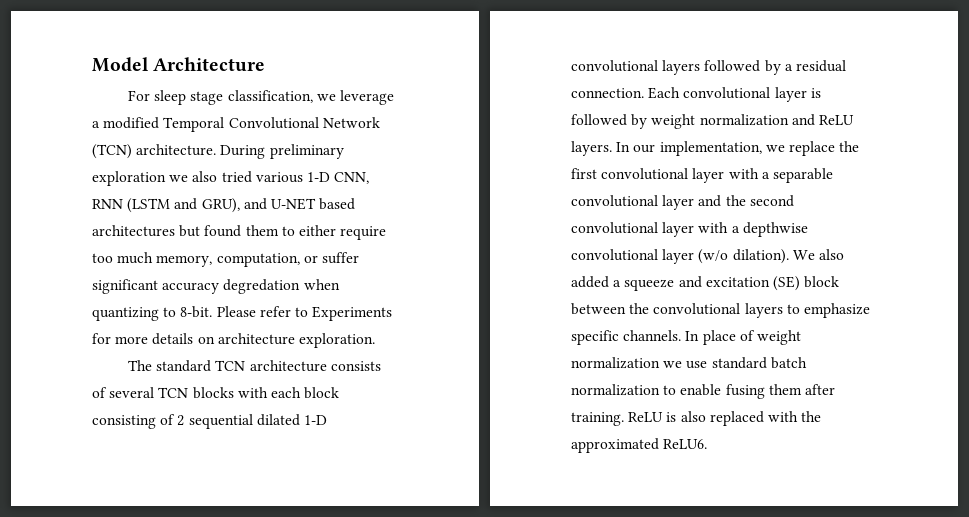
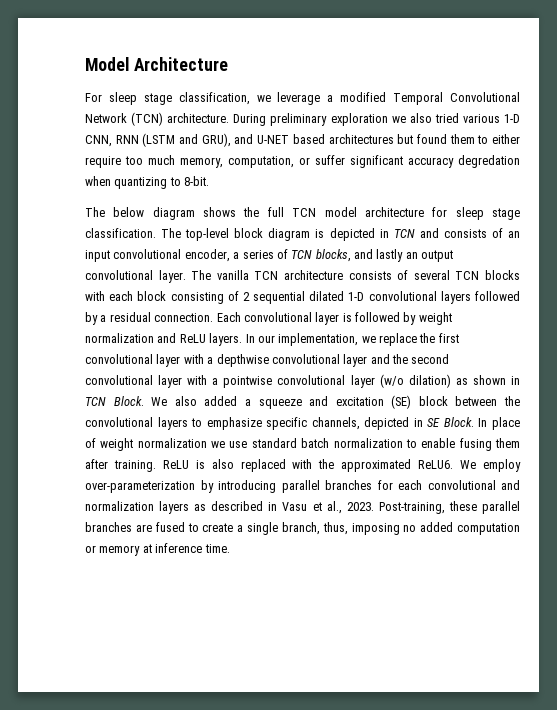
[216,306,393,321] [92,333,375,348] [128,360,212,372] Please refer to Experiments for more details on architecture exploration. // The standard -> [85,207,520,220] [85,228,520,241] [85,249,454,262] [85,270,249,283] // The below diagram shows the full TCN model architecture for sleep stage classification. The top-level block diagram is depicted in TCN and consists of an input convolutional encoder, a series of TCN blocks, and lastly an output convolutional layer. The vanilla
[772,168,833,183] separable -> [216,354,269,367] depthwise
[742,222,808,237] depthwise -> [223,376,273,388] pointwise
[732,249,789,264] dilation). -> [408,374,520,388] [85,396,144,406] dilation) as shown in TCN Block.
[623,330,682,341] channels. -> [311,417,474,430] channels, depicted in SE Block.
(708, 444) none -> [460,459,521,472] [85,480,520,493] [85,501,520,514] [85,522,520,535] [85,543,230,556] We employ over-parameterization by introducing parallel branches for each convolutional and normalization layers as described in Vasu et al., 2023. Post-training, these parallel branches are fused to create a single branch, thus, imposing no added computation or memory at inference time.

